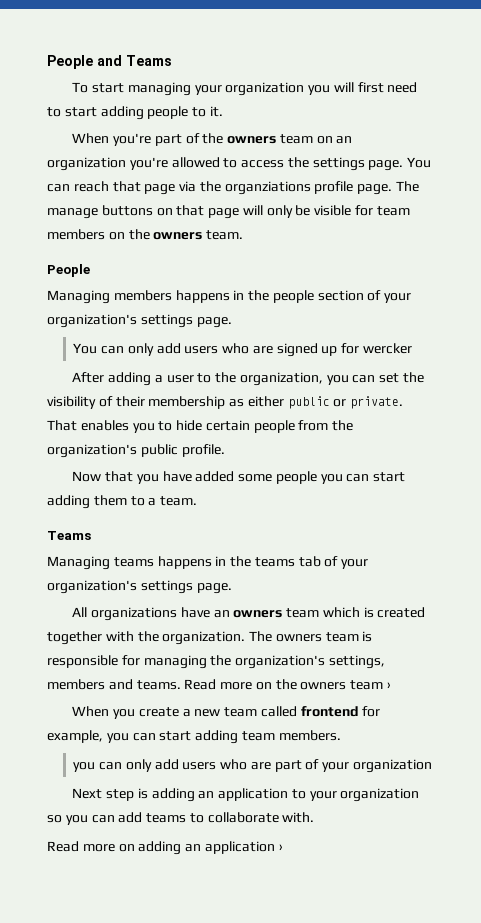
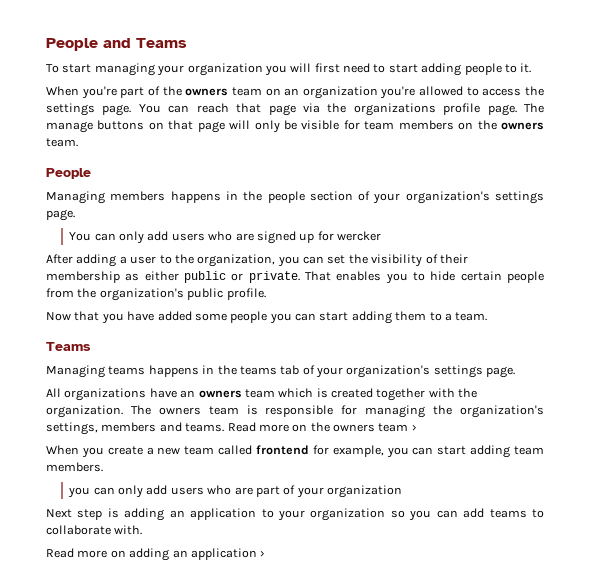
[224,181,311,195] organziations -> [353,103,436,116] organizations

